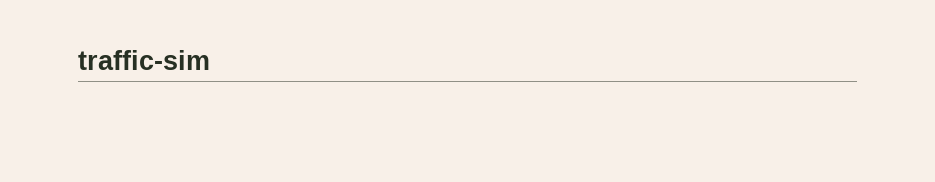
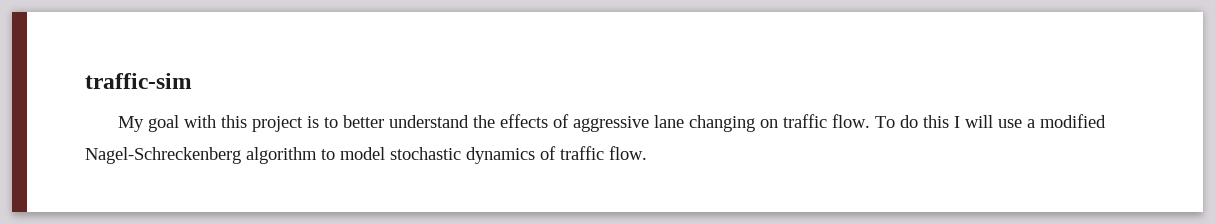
(210, 60) none -> [118,114,1107,132] [85,146,647,164] // My goal with this project is to better understand the effects of aggressive lane changing on traffic flow. To do this I will use a modified Nagel-Schreckenberg algorithm to model stochastic dynamics of traffic flow.

